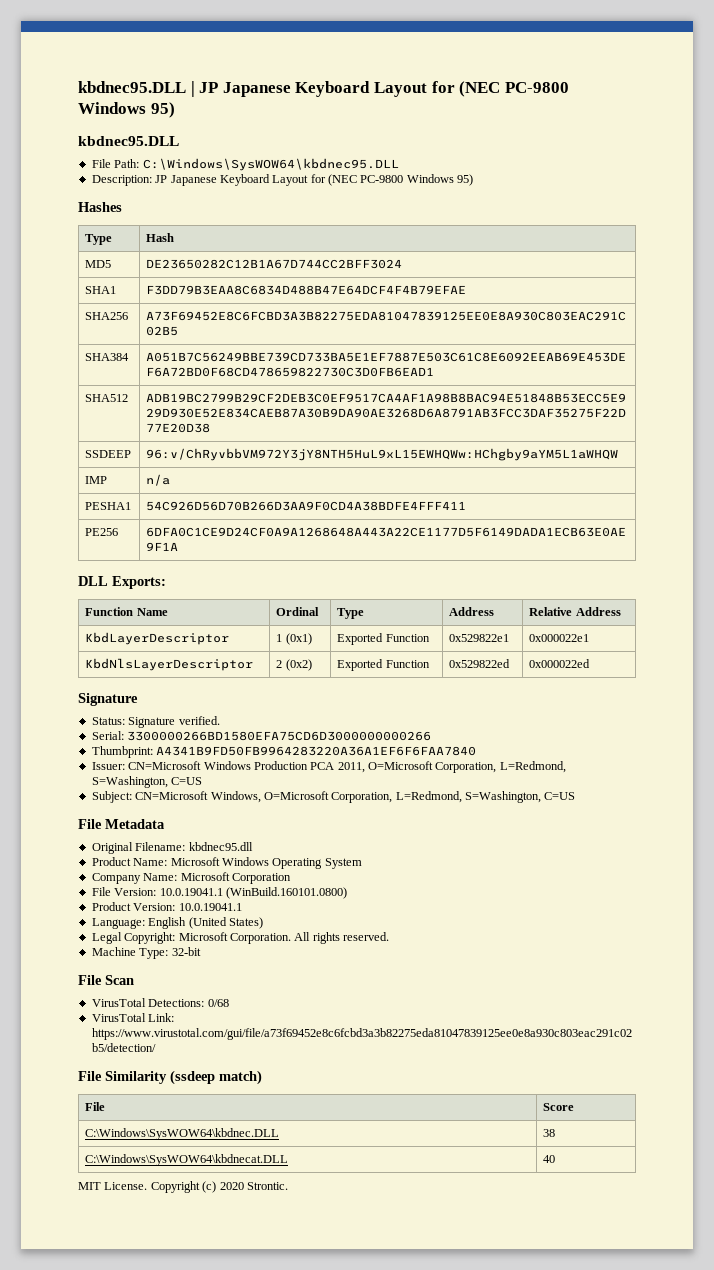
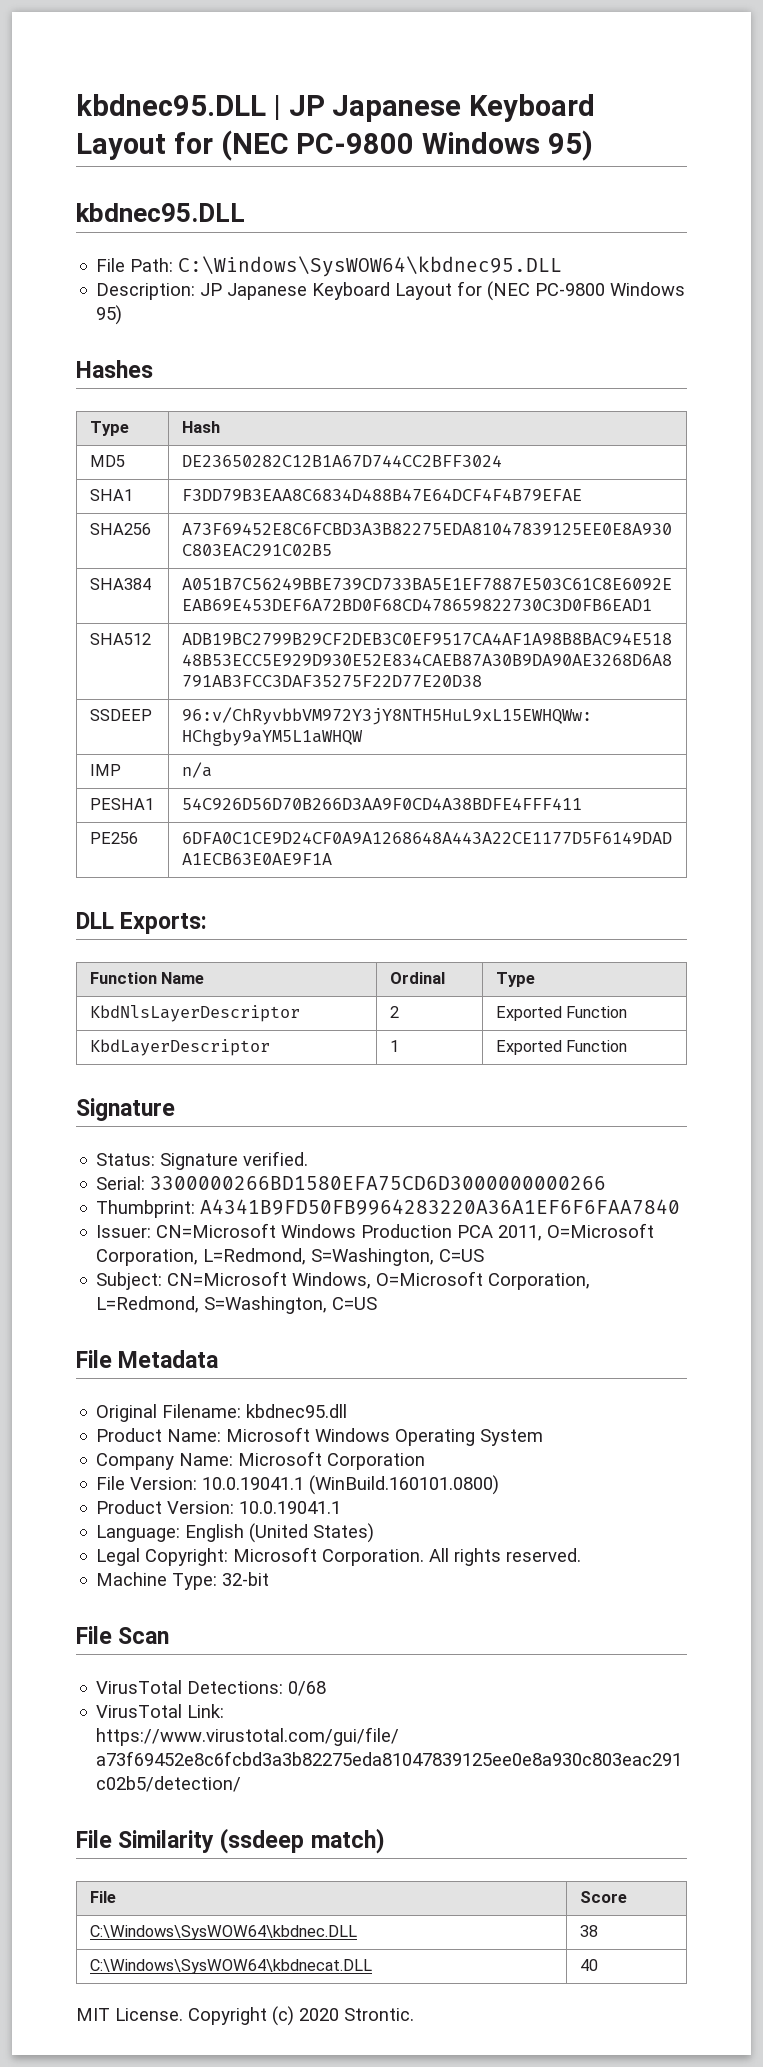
[449,607,495,616] [529,607,621,616] | Address | Relative Address -> [89,1005,300,1022] [389,1006,399,1018] [495,1006,628,1021] // KbdNlsLayerDescriptor | 2 | Exported Function
[285,633,312,645] [337,633,430,645] [449,634,510,642] [529,634,590,642] [85,658,254,671] [276,659,312,671] [337,659,430,671] [449,659,511,668] [529,659,591,668] (0x1) | Exported Function | 0x529822e1 | 0x000022e1 // KbdNlsLayerDescriptor | 2 (0x2) | Exported Function | 0x529822ed | 0x000022ed -> [495,1040,628,1055] | Exported Function

